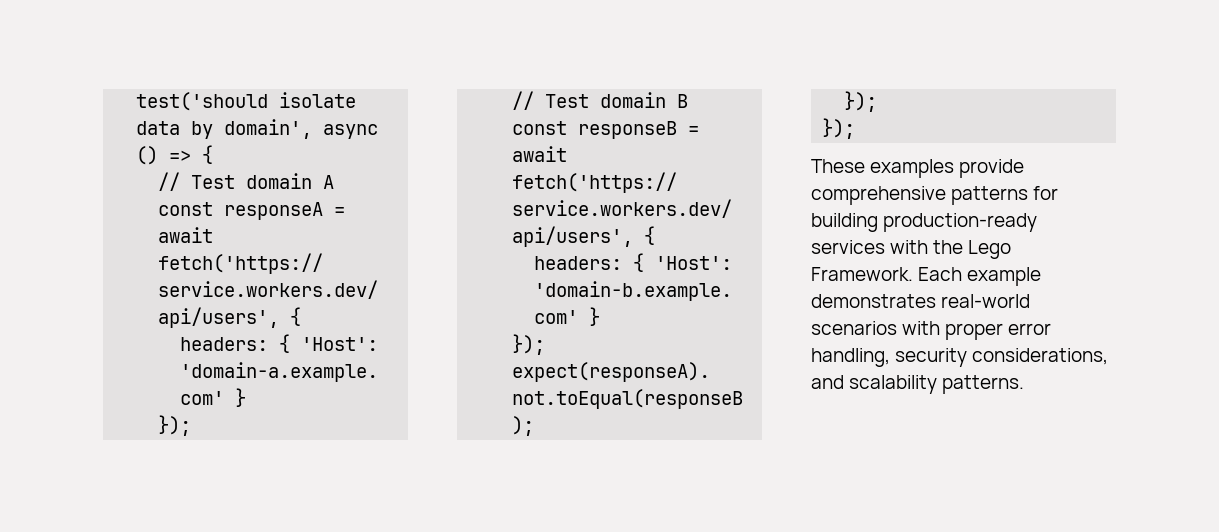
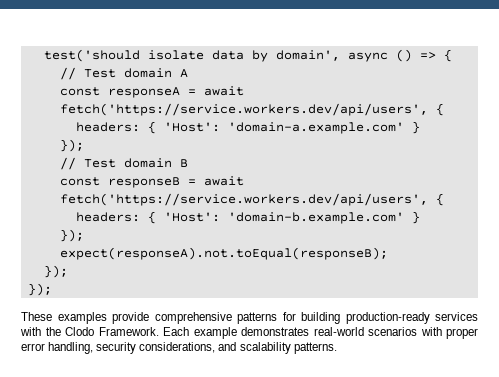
[968,240,1012,259] Lego -> [65,327,94,336] Clodo

